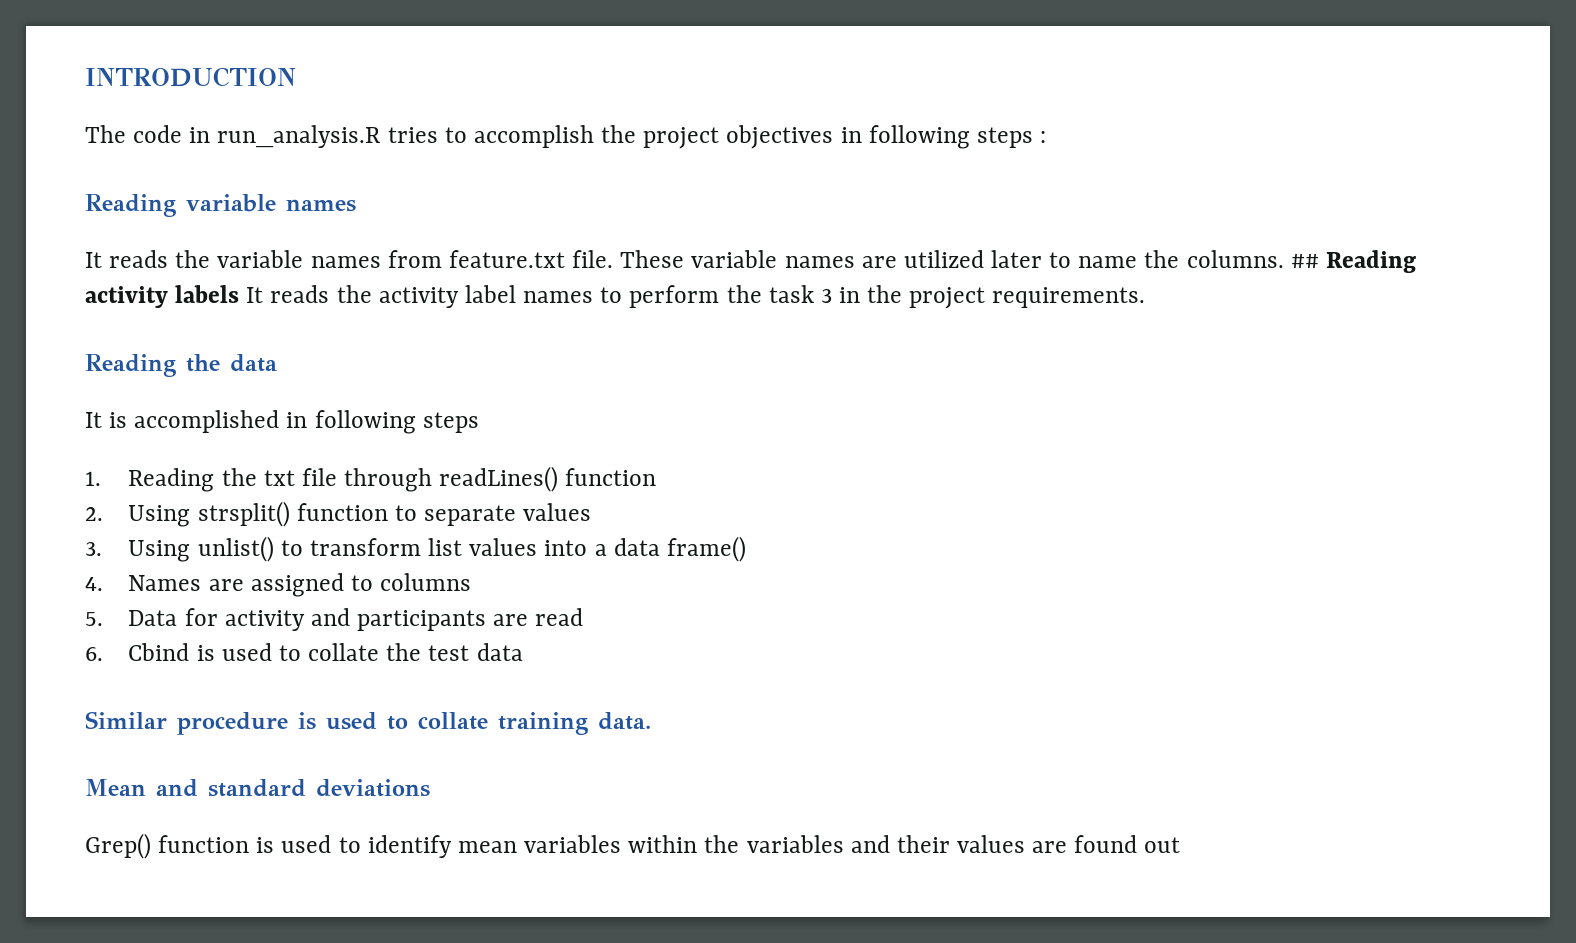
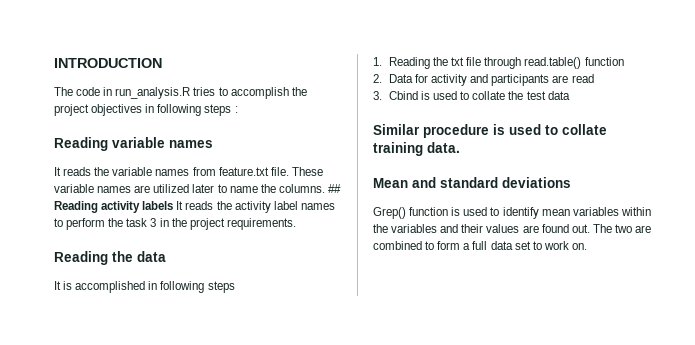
[439,466,559,492] readLines() -> [524,57,582,69] read.table()
[128,501,592,527] [85,536,746,562] [85,573,472,597] [85,612,103,626] Using strsplit() function to separate values // 3. Using unlist() to transform list values into a data frame() // 4. Names are assigned to columns // 5. -> (382, 78) none
[85,647,103,661] 6. -> [373,91,382,100] 3.
[1144,837,1181,853] out -> [571,224,652,233] [373,241,587,250] out. The two are combined to form a full data set to work on.

